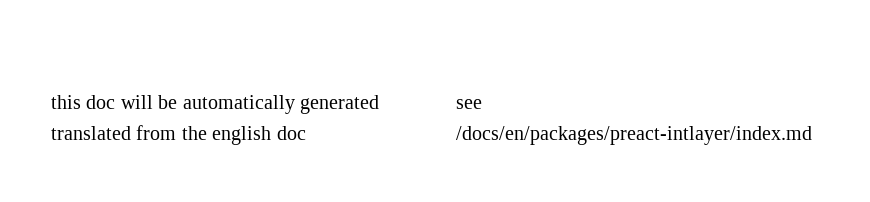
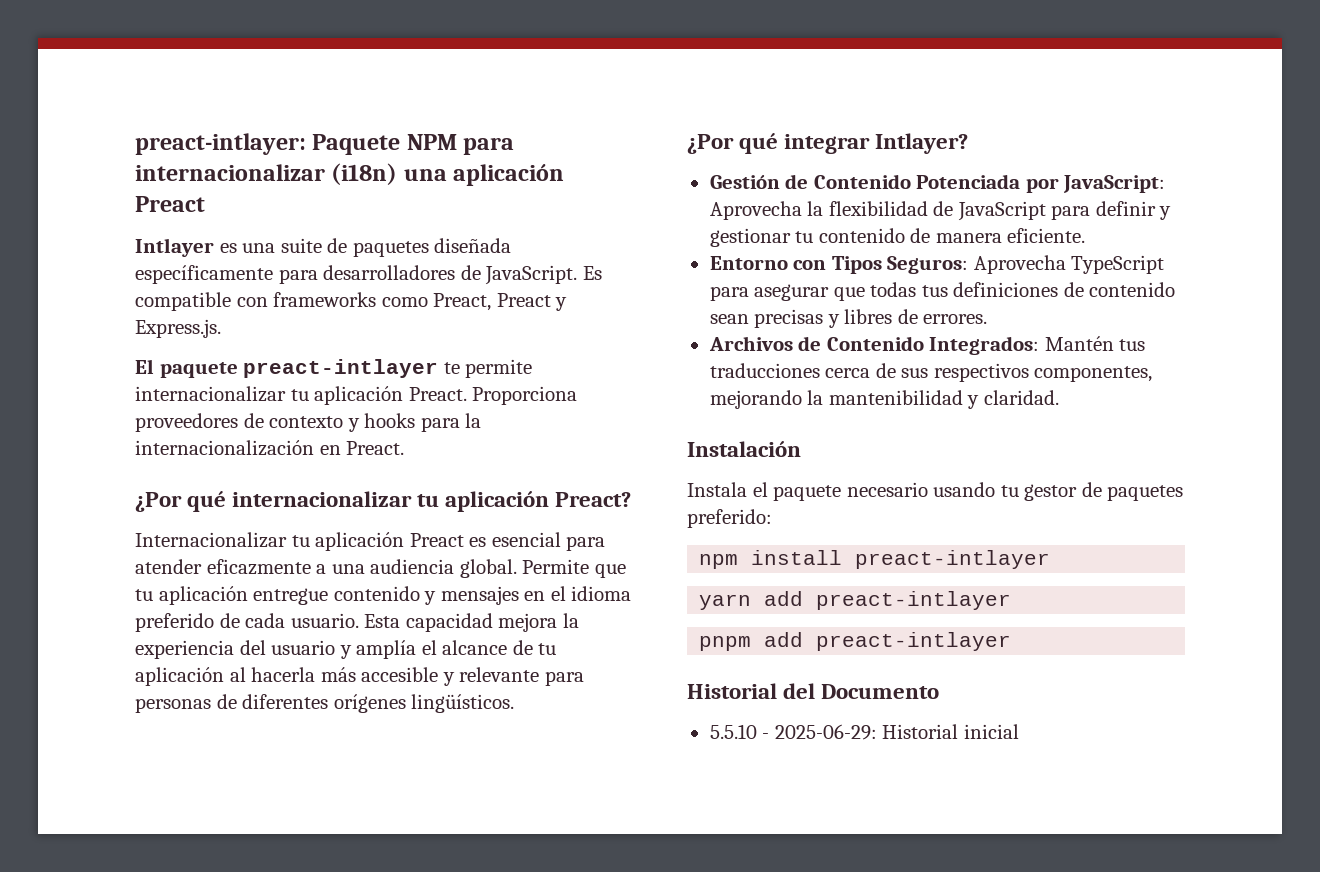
[51,95,379,114] [51,125,306,145] [456,99,482,109] [456,126,812,145] this doc will be automatically generated translated from the english doc // see /docs/en/packages/preact-intlayer/index.md -> [135,133,515,155] [135,163,565,186] [135,196,205,212] [135,238,512,257] [135,265,602,285] [135,292,568,311] [135,319,221,338] [135,359,533,378] [135,386,578,405] [135,413,482,432] [135,440,405,456] [135,491,632,512] [135,532,606,551] [135,559,626,578] [135,586,632,605] [135,613,579,632] [135,640,557,659] [135,667,584,686] [135,694,515,713] [687,133,969,154] [709,174,1166,193] [709,201,1172,221] [709,228,1086,247] [709,255,1165,274] [709,282,1176,301] [709,309,988,328] [708,336,1146,355] [709,363,1153,382] [709,390,1059,409] [687,441,801,457] [687,482,1184,501] [687,509,772,528] [699,550,1051,569] [699,591,1012,610] [699,632,1012,651] [687,683,940,699] [709,724,1019,740] preact-intlayer: Paquete NPM para internacionalizar (i18n) una aplicación Preact // Intlayer es una suite de paquetes diseñada específicamente para desarrolladores de JavaScript. Es compatible con frameworks como Preact, Preact y Express.js. // El paquete preact-intlayer te permite internacionalizar tu aplicación Preact. Proporciona proveedores de contexto y hooks para la internacionalización en Preact. // ¿Por qué internacionalizar tu aplicación Preact? // Internacionalizar tu aplicación Preact es esencial para atender eficazmente a una audiencia global. Permite que tu aplicación entregue contenido y mensajes en el idioma preferido de cada usuario. Esta capacidad mejora la experiencia del usuario y amplía el alcance de tu aplicación al hacerla más accesible y relevante para personas de diferentes orígenes lingüísticos. // ¿Por qué integrar Intlayer? // Gestión de Contenido Potenciada por JavaScript: Aprovecha la flexibilidad de JavaScript para definir y gestionar tu contenido de manera eficiente. // Entorno con Tipos Seguros: Aprovecha TypeScript para asegurar que todas tus definiciones de contenido sean precisas y libres de errores. // Archivos de Contenido Integrados: Mantén tus traducciones cerca de sus respectivos componentes, mejorando la mantenibilidad y claridad. // Instalación // Instala el paquete necesario usando tu gestor de paquetes preferido: // npm install preact-intlayer // yarn add preact-intlayer // pnpm add preact-intlayer // Historial del Documento // 5.5.10 - 2025-06-29: Historial inicial

